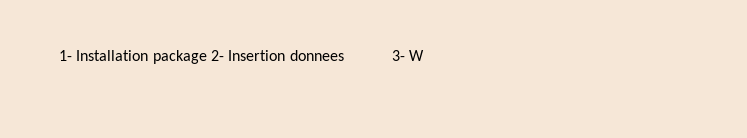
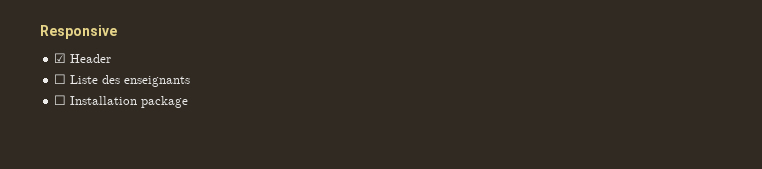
[59,50,425,64] 1- Installation package 2- Insertion donnees 3- W -> [40,25,117,39] [54,53,112,63] [54,74,191,87] [54,95,189,108] Responsive // ☑ Header // ☐ Liste des enseignants // ☐ Installation package

